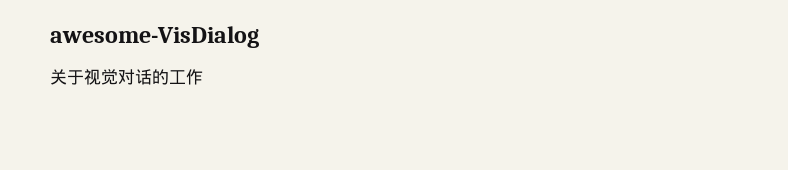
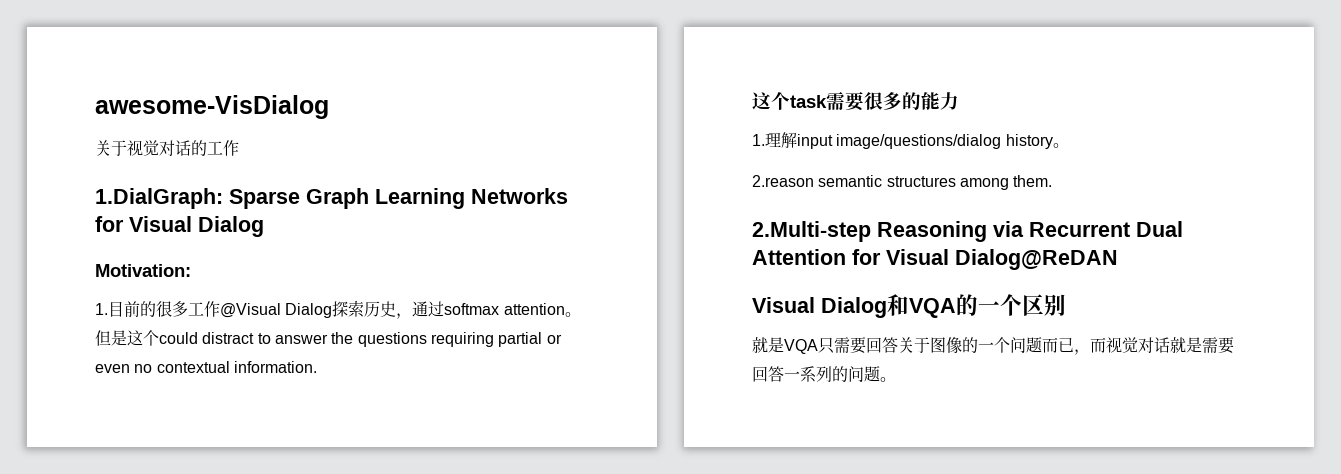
(203, 77) none -> [95,188,568,209] [95,216,264,237] [95,264,191,277] [95,300,581,319] [95,330,562,347] [95,361,317,373] [752,92,959,111] [752,132,1069,149] [752,175,1053,190] [752,221,1183,242] [752,249,1118,270] [752,294,1066,318] [752,337,1234,355] [752,366,896,382] // 1.DialGraph: Sparse Graph Learning Networks for Visual Dialog // Motivation: // 1.目前的很多工作@Visual Dialog探索历史，通过softmax attention。但是这个could distract to answer the questions requiring partial or even no contextual information. // 这个task需要很多的能力 // 1.理解input image/questions/dialog history。 // 2.reason semantic structures among them. // 2.Multi-step Reasoning via Recurrent Dual Attention for Visual Dialog@ReDAN // Visual Dialog和VQA的一个区别 // 就是VQA只需要回答关于图像的一个问题而已，而视觉对话就是需要回答一系列的问题。

